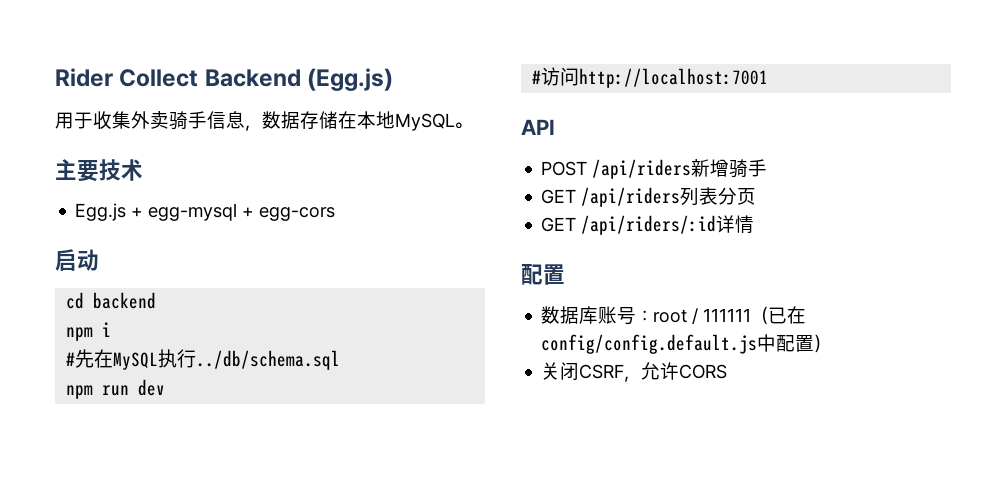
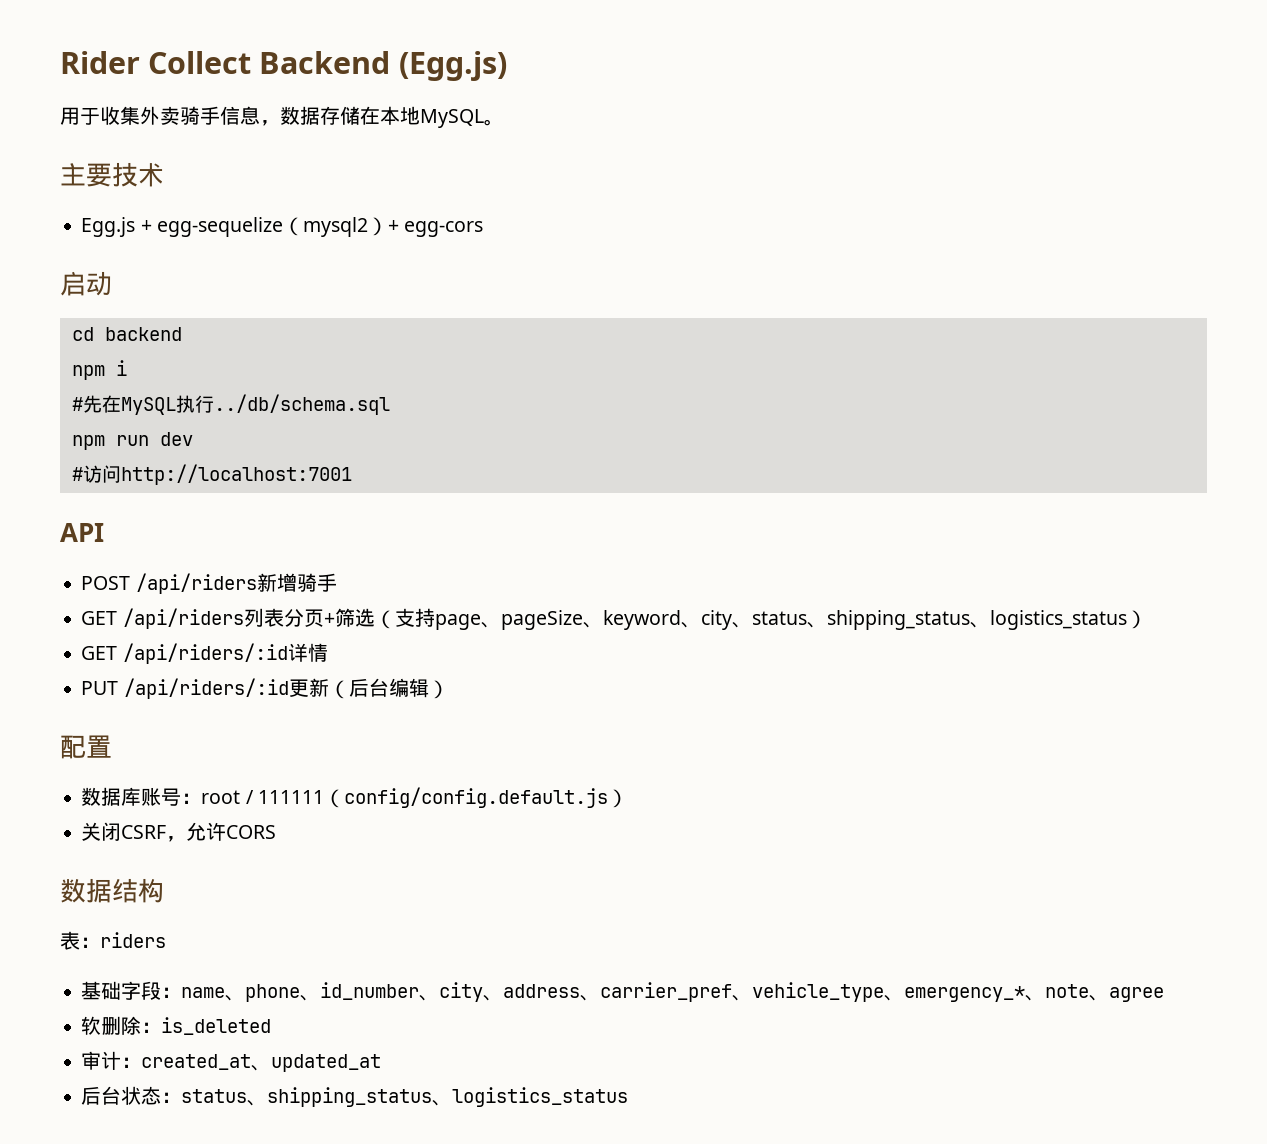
[148,203,238,221] egg-mysql -> [156,217,388,237] egg-sequelize（mysql2）
[541,215,755,235] // GET /api/riders/:id详情 -> [323,608,1147,630] [81,643,328,664] [81,678,449,699] +筛选（支持page、pageSize、keyword、city、status、shipping_status、logistics_status） // GET /api/riders/:id详情 // PUT /api/riders/:id更新（后台编辑）
[768,306,807,324] [541,334,815,354] 已在config/config.default.js中配置 -> [343,787,608,808] config/config.default.js
(728, 371) none -> [60,878,164,903] [60,931,166,950] [81,981,1165,1002] [81,1016,272,1035] [81,1051,382,1072] [81,1086,629,1107] // 数据结构 // 表：riders // 基础字段：name、phone、id_number、city、address、carrier_pref、vehicle_type、emergency_*、note、agree // 软删除：is_deleted // 审计：created_at、updated_at // 后台状态：status、shipping_status、logistics_status

